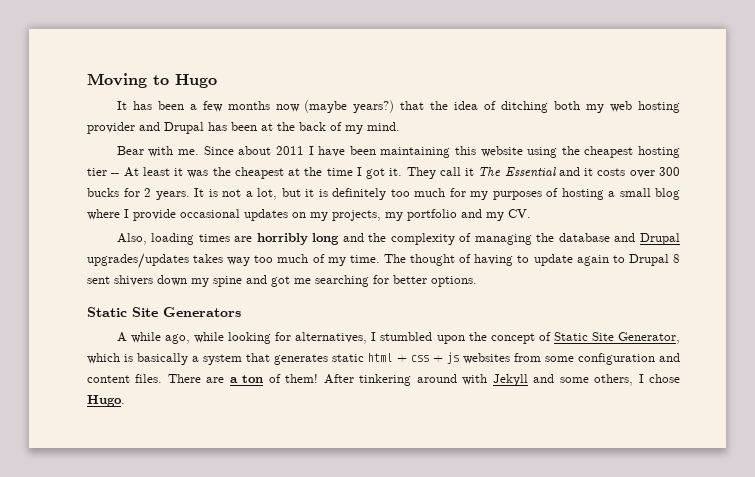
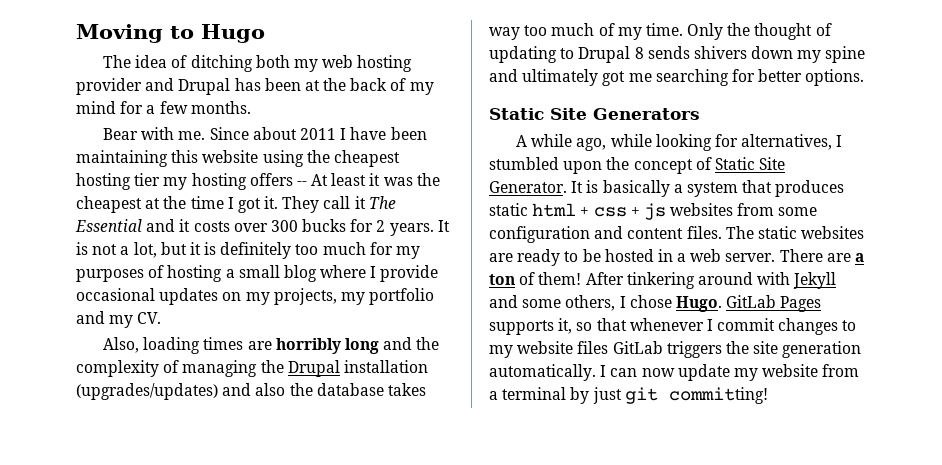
[116,100,449,113] It has been a few months now (maybe years?) that the -> [103,55,132,68] The
[367,122,400,131] mind. -> [76,101,251,114] mind for a few months.
(107, 172) none -> [163,173,293,190] my hosting offers
[558,233,680,245] [87,253,189,269] database and Drupal upgrades/updates -> [287,360,428,377] [76,383,384,400] Drupal installation (upgrades/updates) and also the database
[383,254,609,266] The thought of having to update again -> [687,23,832,40] [489,46,557,63] Only the thought of updating
[87,276,110,284] sent -> [647,46,690,59] sends
(267, 279) none -> [522,69,599,86] ultimately
[617,332,680,344] [87,353,120,364] Generator, which -> [489,181,584,193] Generator. It
[274,354,329,365] generates -> [775,180,845,197] produces
(163, 378) none -> [725,226,865,239] [489,249,776,266] The static websites are ready to be hosted in a web server.
(125, 401) none -> [726,295,822,312] [489,318,857,335] [489,341,862,358] [489,364,860,381] [489,387,768,404] GitLab Pages supports it, so that whenever I commit changes to my website files GitLab triggers the site generation automatically. I can now update my website from a terminal by just git committing!

